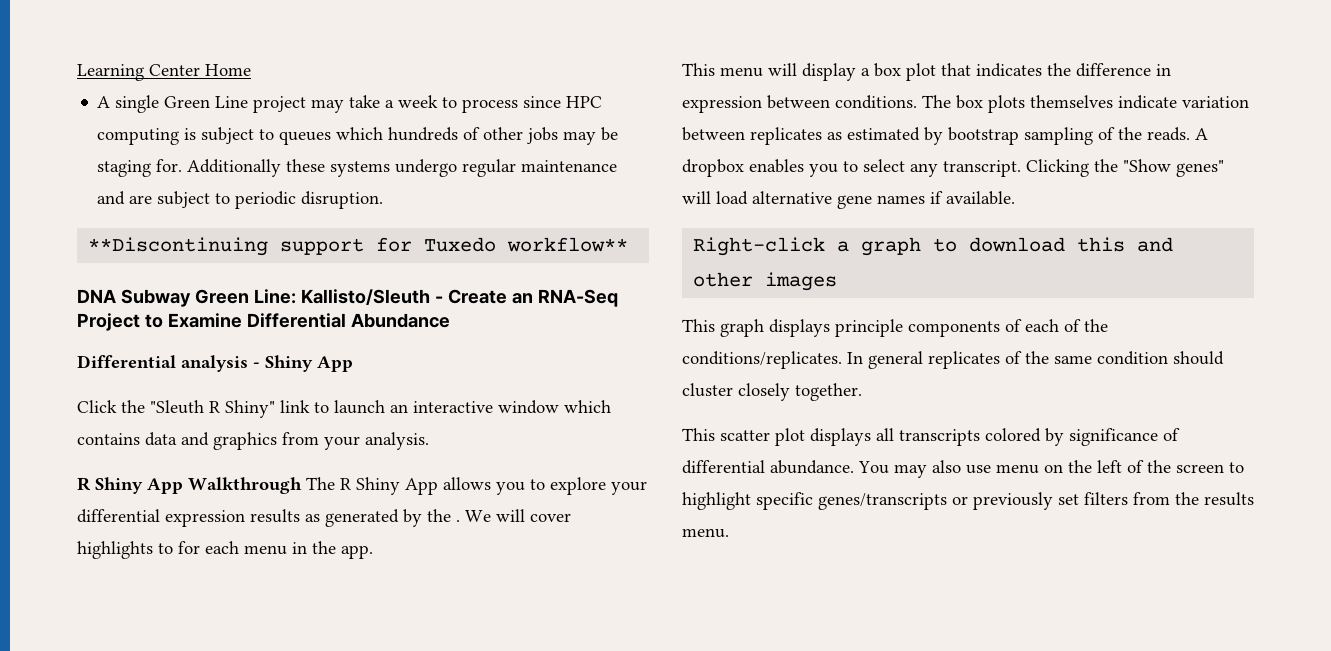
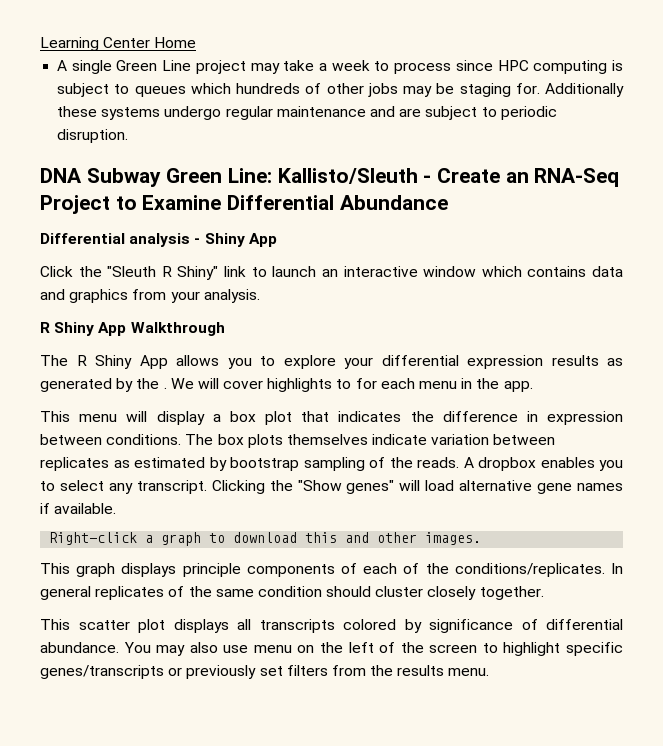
[88,237,629,256] // **Discontinuing support for Tuxedo workflow** -> (129, 136) none
(302, 485) none -> (225, 329) //
[765,272,838,291] images -> [425,532,482,545] images.

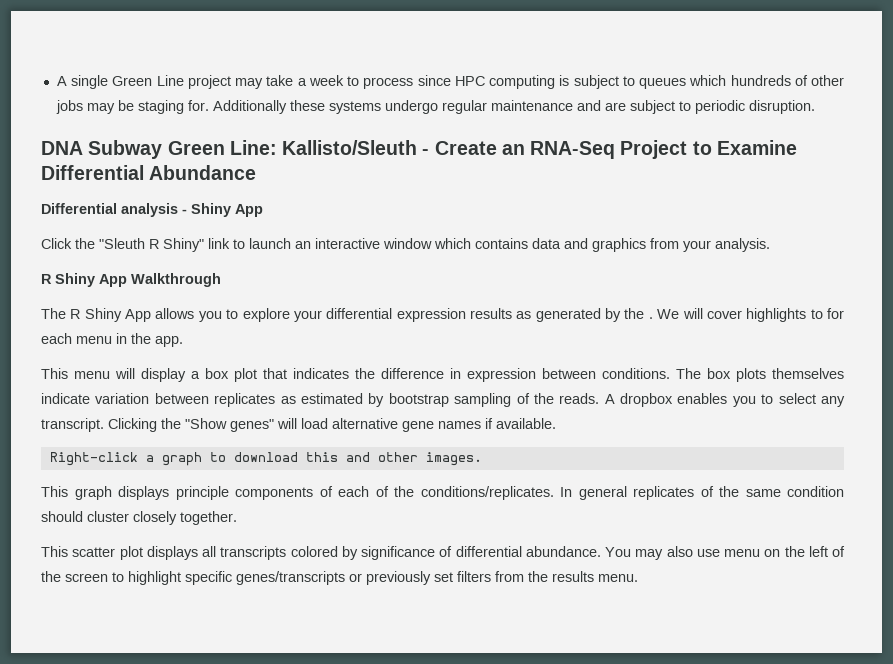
[40,37,197,51] Learning Center Home // -> (56, 81) none

